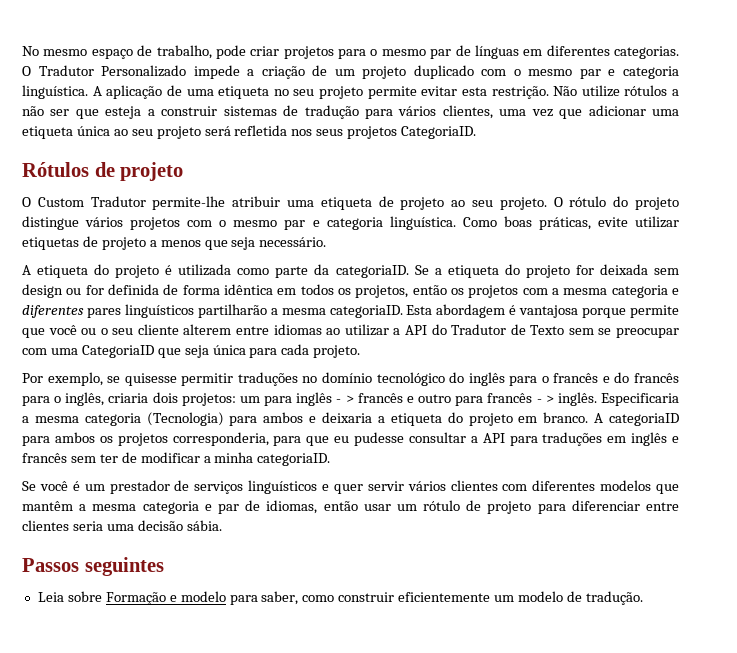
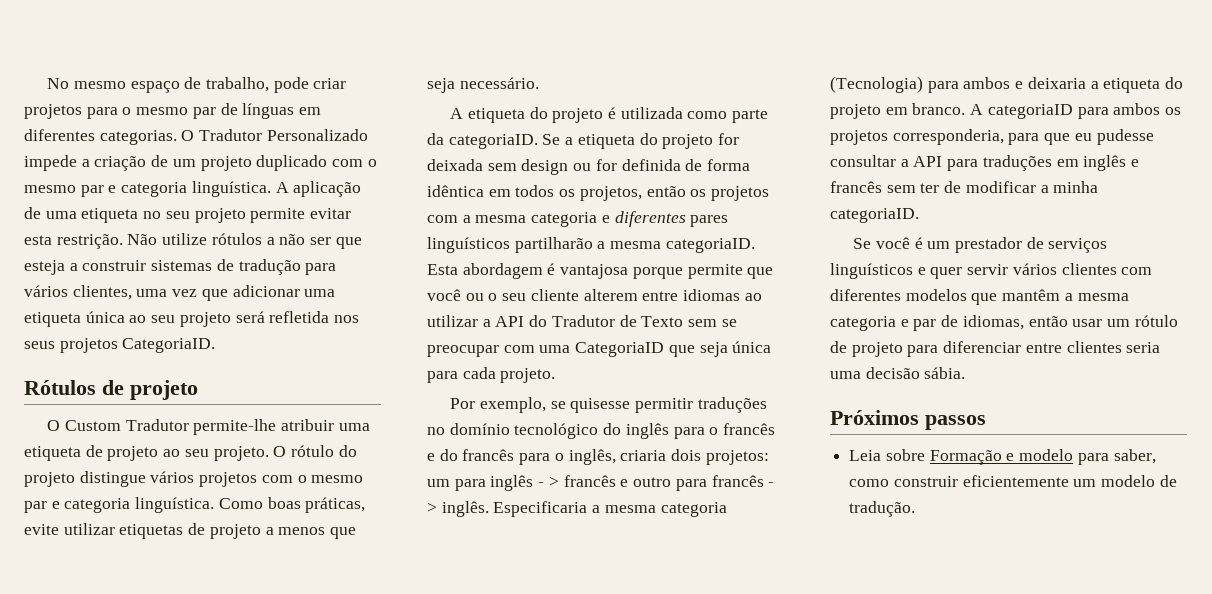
[22,557,164,576] Passos seguintes -> [830,410,986,430] Próximos passos

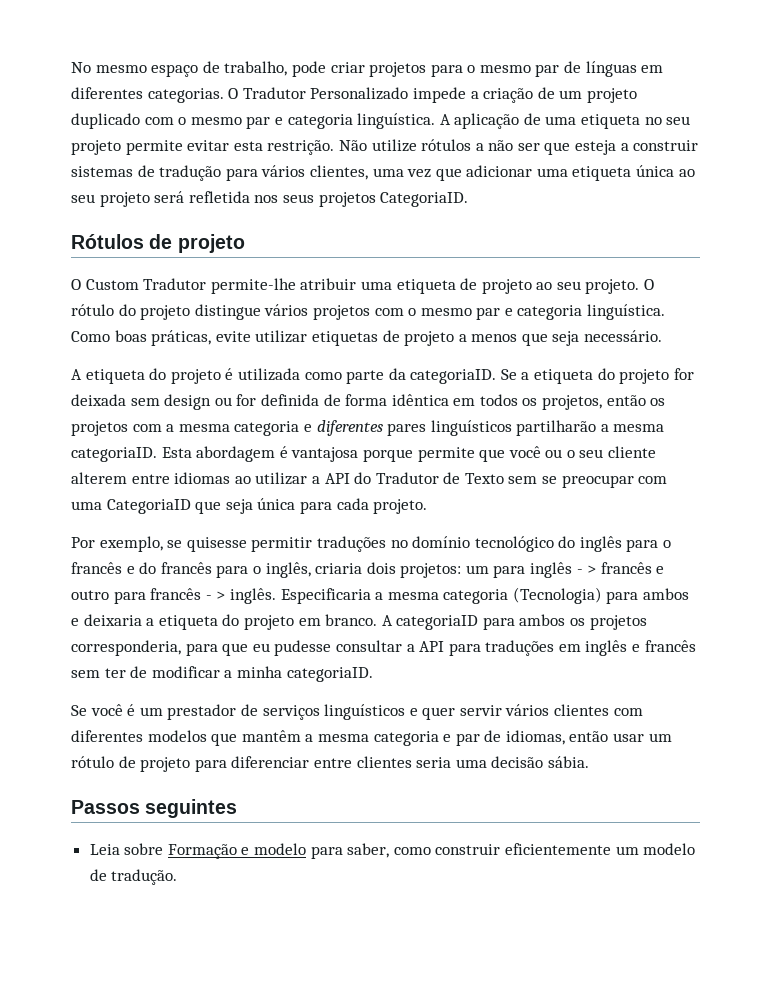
[830,410,986,430] Próximos passos -> [71,799,238,818] Passos seguintes

